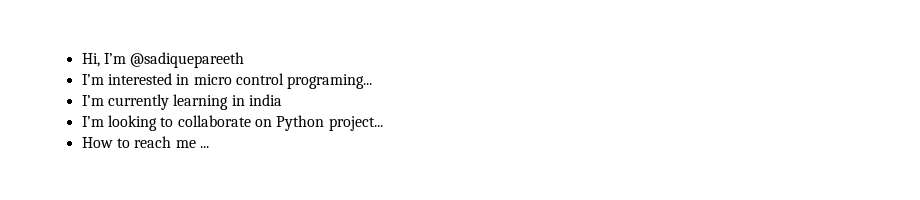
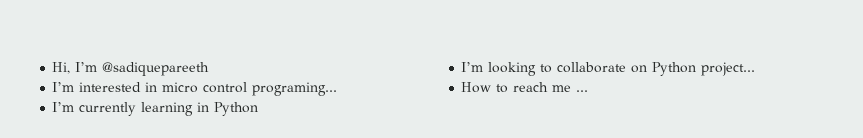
[248,94,282,106] india -> [214,102,259,116] Python

